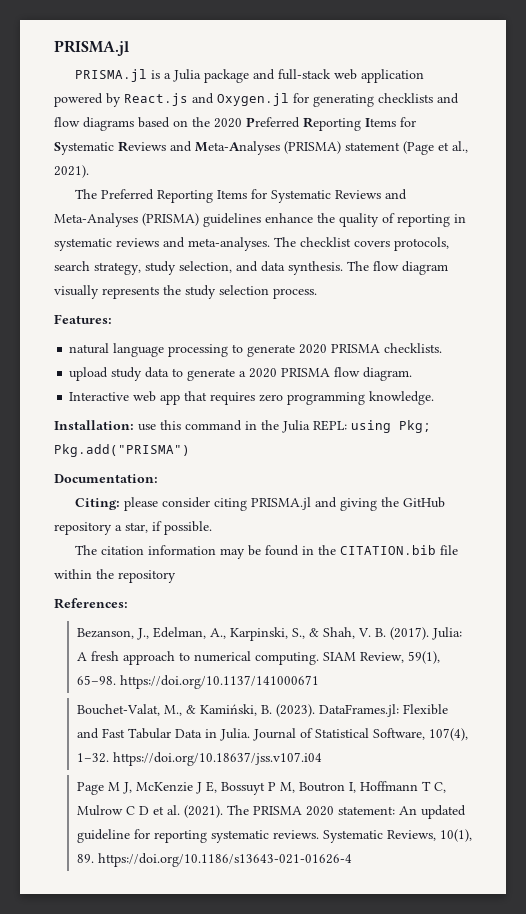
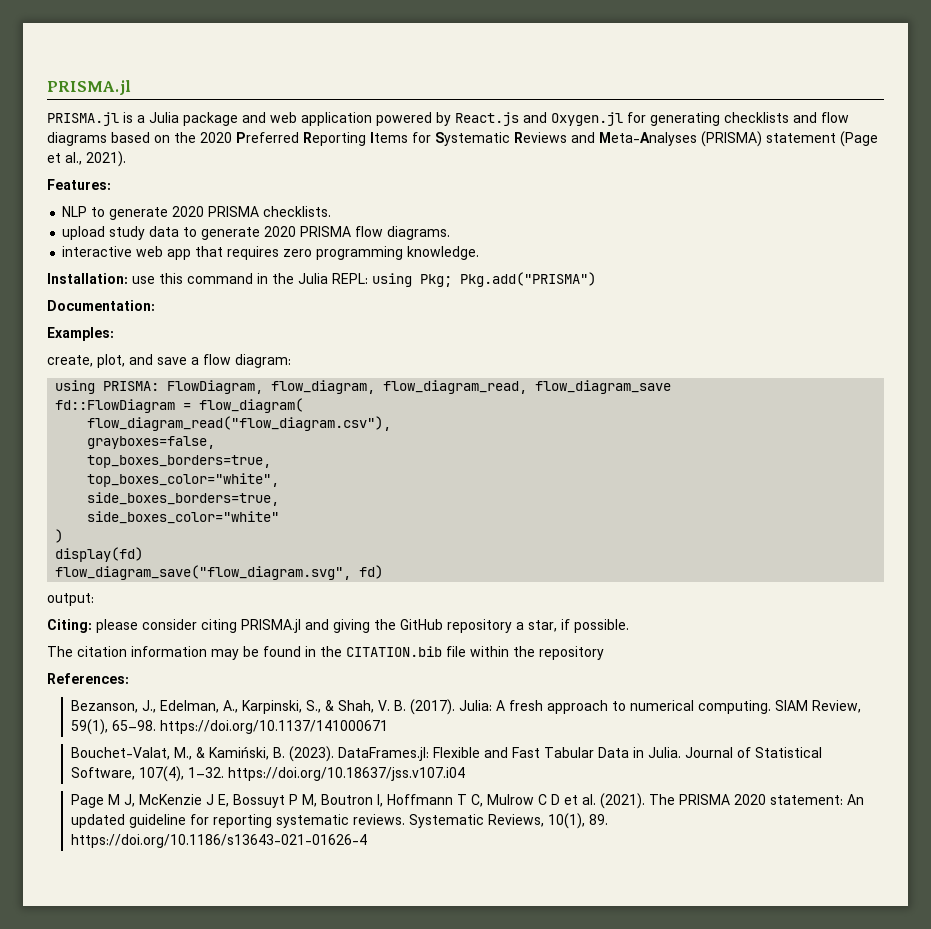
[277,69,331,80] full-stack -> (266, 117) none
[74,189,407,203] [54,213,466,227] [54,237,449,251] [54,261,448,275] [54,285,317,299] [54,314,112,324] [69,343,229,357] The Preferred Reporting Items for Systematic Reviews and Meta-Analyses (PRISMA) guidelines enhance the quality of reporting in systematic reviews and meta-analyses. The checklist covers protocols, search strategy, study selection, and data synthesis. The flow diagram visually represents the study selection process. // Features: // natural language processing -> [47,179,111,190] [62,206,88,217] Features: // NLP
[239,371,247,377] a -> (261, 233) none
[363,367,413,381] [69,392,130,401] diagram. // Interactive -> [387,226,451,240] [62,246,133,257] diagrams. // interactive
(158, 478) none -> [47,327,114,341] [47,354,291,368] [55,380,672,394] [55,398,304,413] [87,416,392,431] [87,436,216,449] [87,455,272,468] [87,473,280,487] [87,492,280,506] [87,511,280,524] [55,529,64,543] [55,547,144,562] [55,565,384,580] [47,593,94,606] // Examples: // create, plot, and save a flow diagram: // using PRISMA: FlowDiagram, flow_diagram, flow_diagram_read, flow_diagram_save // fd::FlowDiagram = flow_diagram( // flow_diagram_read("flow_diagram.csv"), // grayboxes=false, // top_boxes_borders=true, // top_boxes_color="white", // side_boxes_borders=true, // side_boxes_color="white" // ) // display(fd) // flow_diagram_save("flow_diagram.svg", fd) // output:

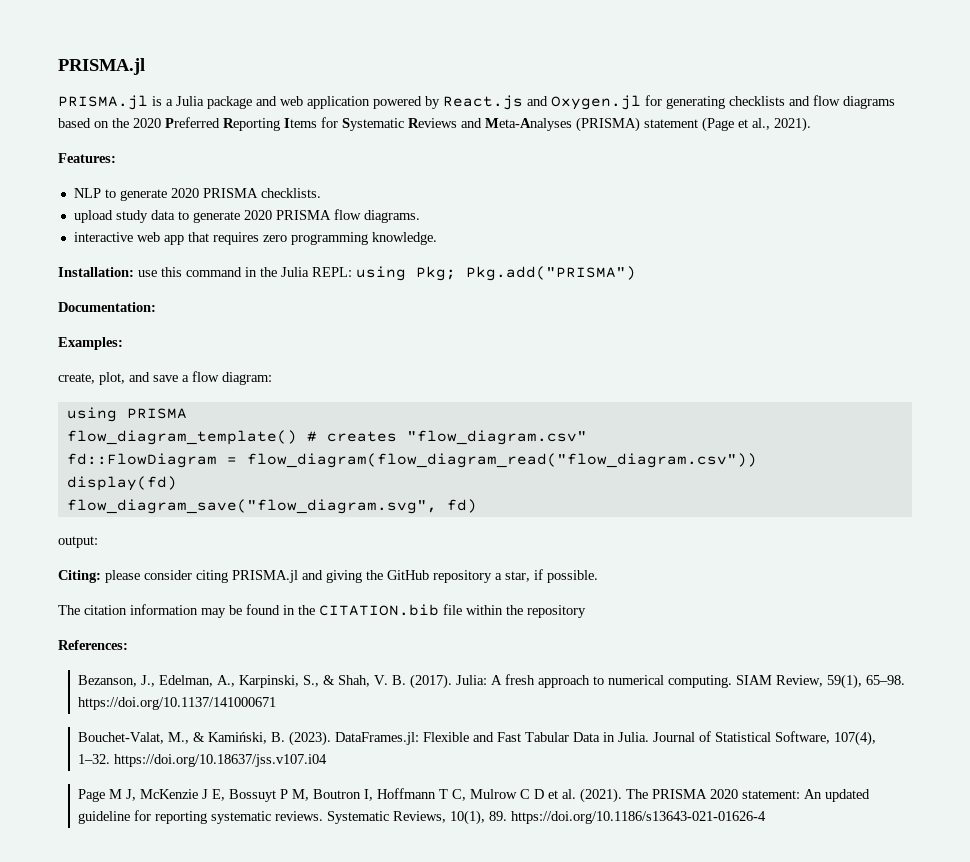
[103,380,672,394] [55,398,304,413] [87,416,392,431] [87,436,216,449] [87,455,272,468] [87,473,280,487] [87,492,280,506] [87,511,280,524] [55,529,64,543] PRISMA: FlowDiagram, flow_diagram, flow_diagram_read, flow_diagram_save // fd::FlowDiagram = flow_diagram( // flow_diagram_read("flow_diagram.csv"), // grayboxes=false, // top_boxes_borders=true, // top_boxes_color="white", // side_boxes_borders=true, // side_boxes_color="white" // ) -> [126,408,187,419] [66,430,587,445] [66,453,757,468] PRISMA // flow_diagram_template() # creates "flow_diagram.csv" // fd::FlowDiagram = flow_diagram(flow_diagram_read("flow_diagram.csv"))

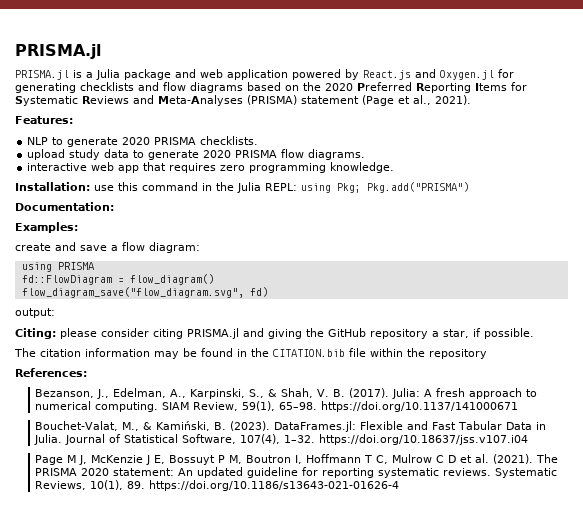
[58,372,125,385] create, plot, -> [15,243,51,251] create
[66,430,587,445] // flow_diagram_template() # creates "flow_diagram.csv" -> (94, 266) none
[246,453,757,468] [66,476,177,491] flow_diagram(flow_diagram_read("flow_diagram.csv")) // display(fd) -> [129,274,214,285] flow_diagram()

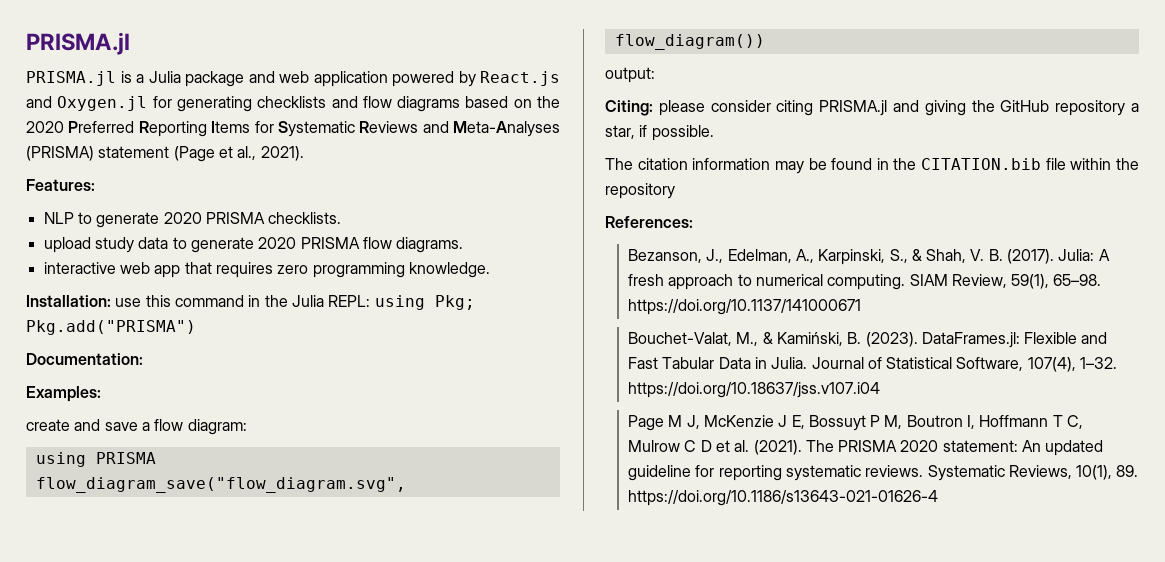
[21,274,214,285] // fd::FlowDiagram = flow_diagram() -> (156, 458) none
[249,287,268,297] fd) -> [614,34,765,50] flow_diagram())

